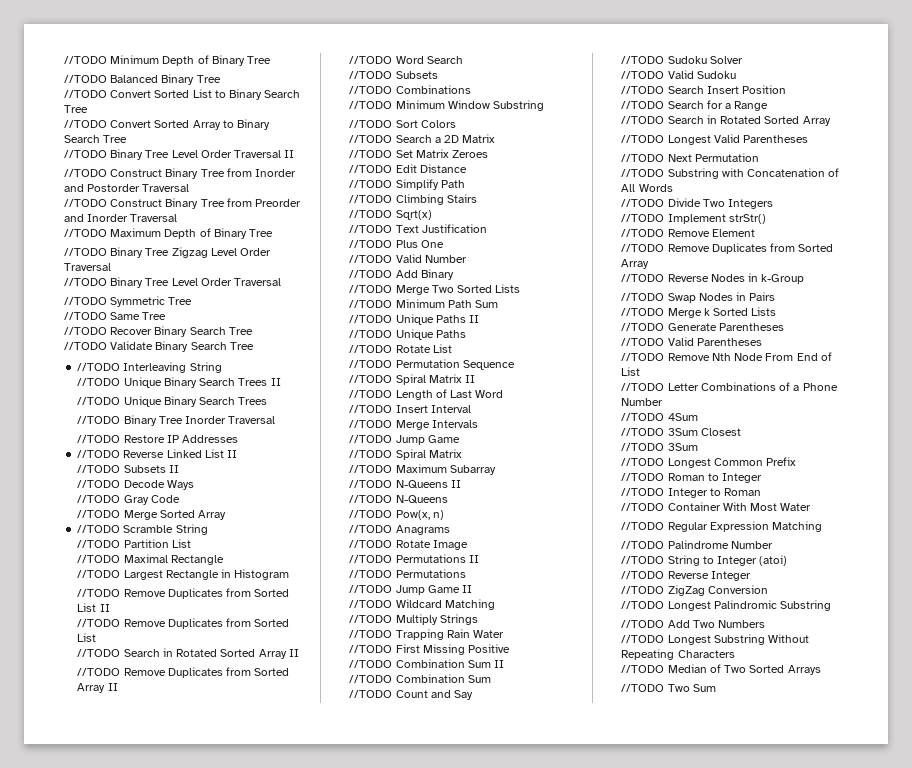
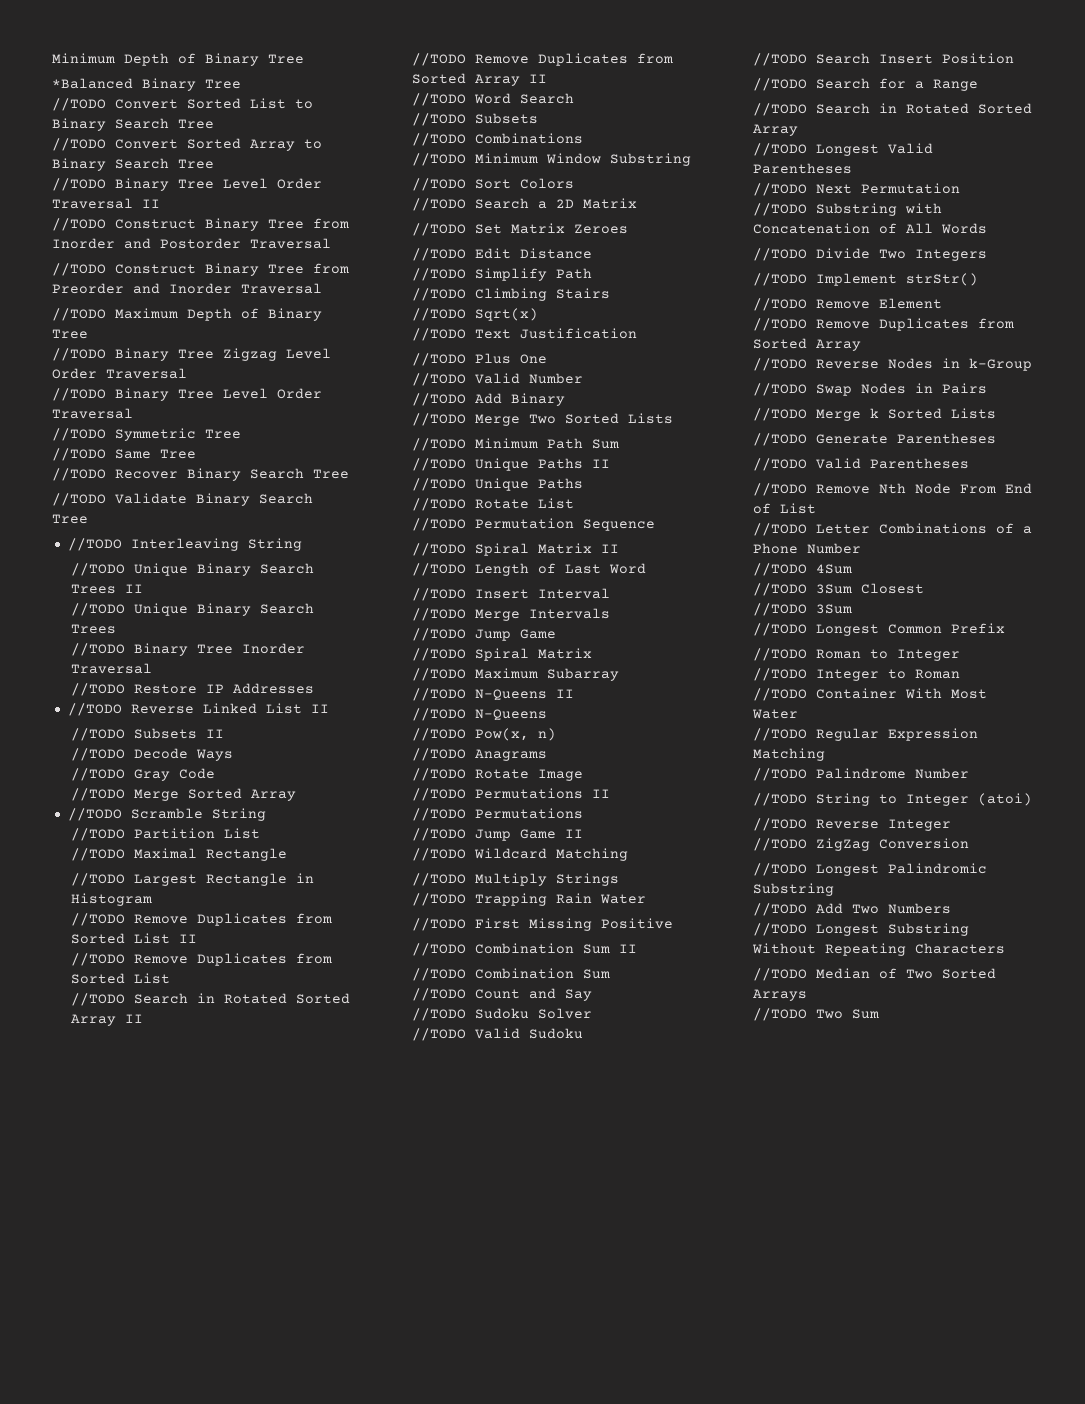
[64,56,107,64] //TODO -> (52, 58) none
[64,75,159,83] //TODO Balanced -> [52,78,133,89] *Balanced

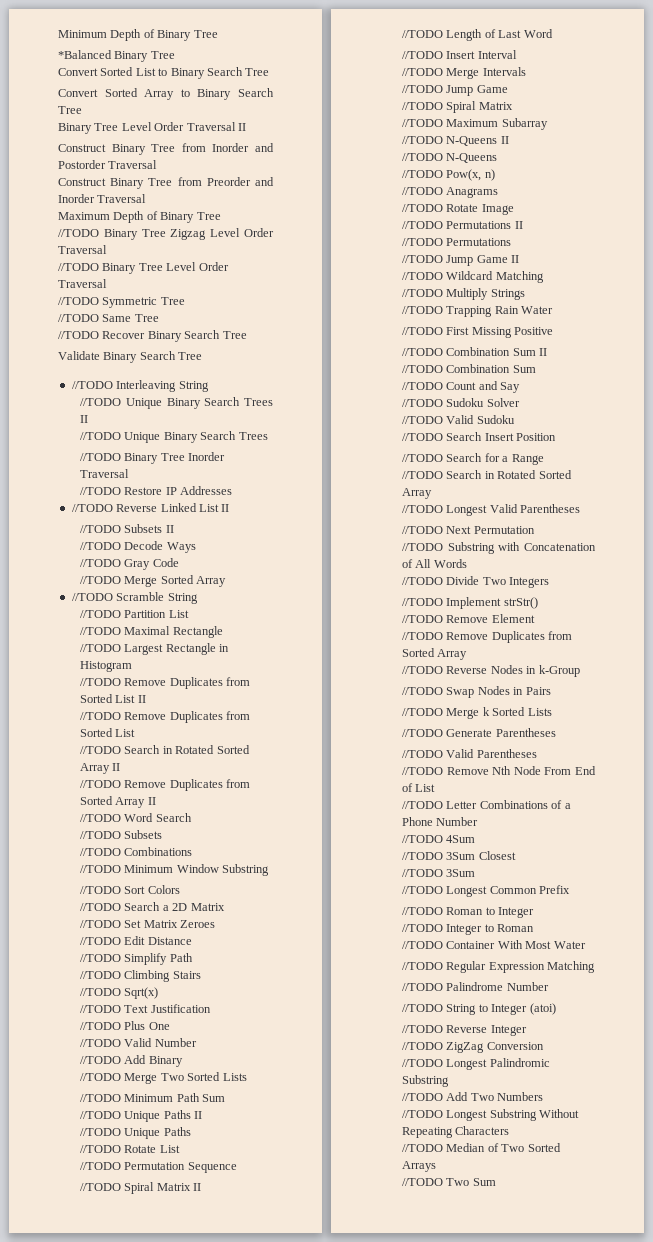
[52,98,106,111] //TODO -> (175, 55) none
[52,138,106,151] //TODO -> (270, 72) none
[52,178,106,191] //TODO -> (82, 110) none
[52,218,106,231] //TODO -> (246, 127) none
[52,263,106,276] //TODO -> (158, 164) none
[52,308,106,321] //TODO -> (147, 198) none
[52,493,106,506] //TODO -> (247, 335) none

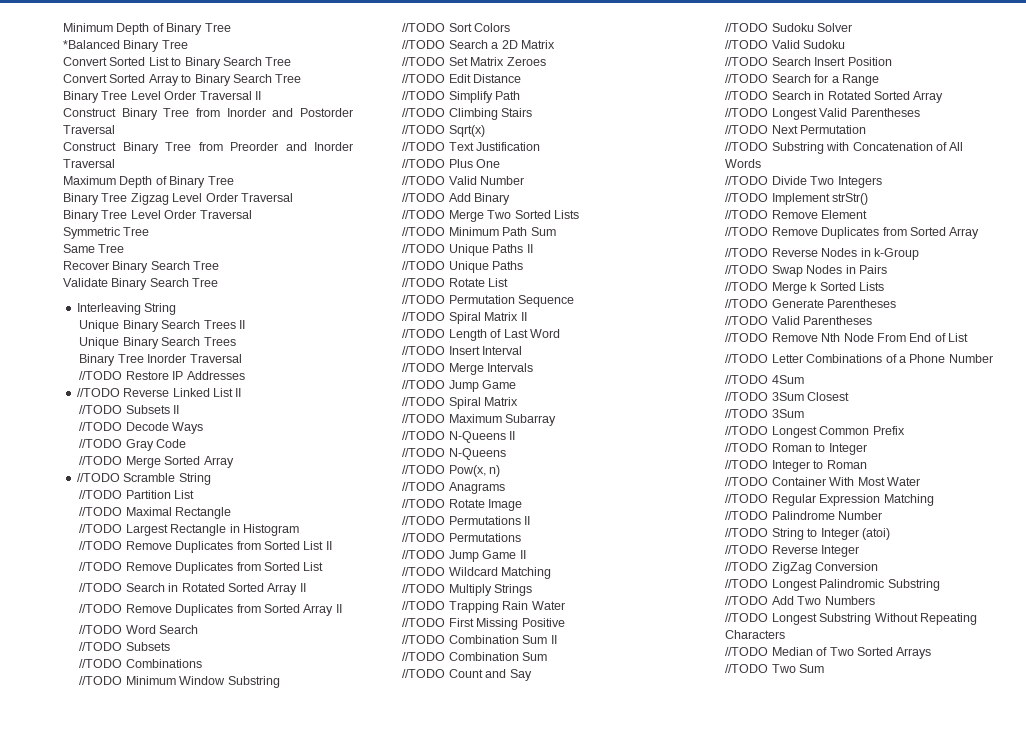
[58,229,99,237] //TODO -> (234, 180) none
[58,263,99,271] //TODO -> (293, 197) none
[58,297,99,305] //TODO -> (252, 214) none
[58,314,99,322] //TODO -> (150, 231) none
[58,331,99,339] //TODO -> (125, 248) none
[71,381,113,389] //TODO -> (219, 282) none
[80,398,122,406] //TODO -> (177, 309) none
[80,432,122,440] //TODO -> (245, 324) none
[80,453,122,461] //TODO -> (236, 341) none

